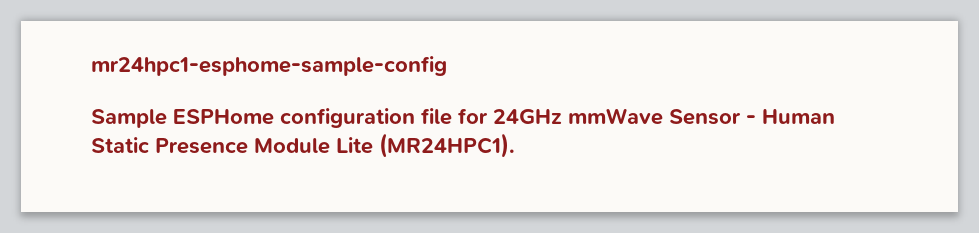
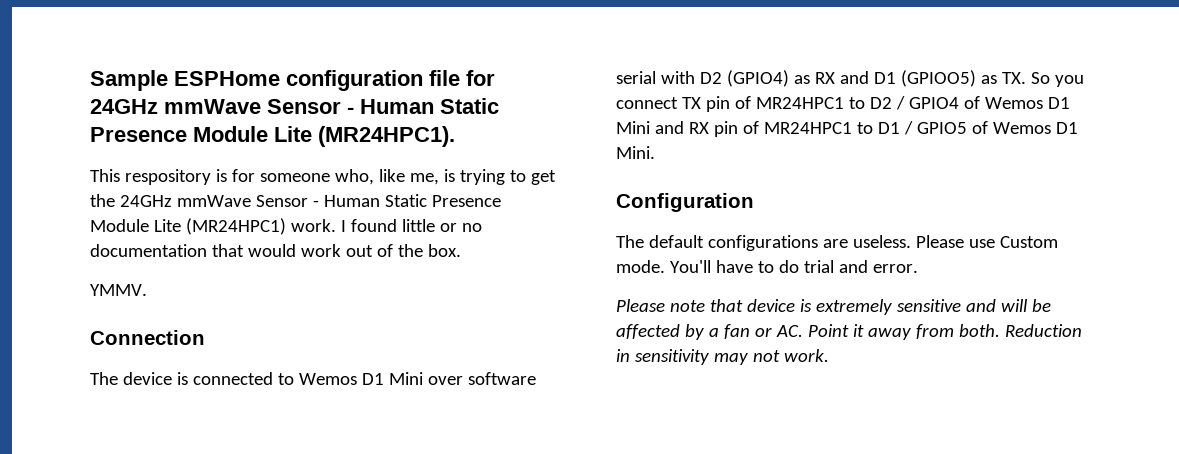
[91,56,447,76] mr24hpc1-esphome-sample-config // -> (90, 80) none
(515, 145) none -> [90,169,556,185] [90,194,501,207] [90,218,482,235] [90,244,461,257] [90,284,147,296] [90,330,205,345] [90,372,536,385] [616,70,1084,87] [616,96,1070,112] [616,121,1078,137] [616,146,655,159] [616,193,754,212] [616,235,1058,251] [616,260,918,273] [616,299,1051,315] [616,324,1082,340] [616,349,829,365] // This respository is for someone who, like me, is trying to get the 24GHz mmWave Sensor - Human Static Presence Module Lite (MR24HPC1) work. I found little or no documentation that would work out of the box. // YMMV. // Connection // The device is connected to Wemos D1 Mini over software serial with D2 (GPIO4) as RX and D1 (GPIOO5) as TX. So you connect TX pin of MR24HPC1 to D2 / GPIO4 of Wemos D1 Mini and RX pin of MR24HPC1 to D1 / GPIO5 of Wemos D1 Mini. // Configuration // The default configurations are useless. Please use Custom mode. You'll have to do trial and error. // Please note that device is extremely sensitive and will be affected by a fan or AC. Point it away from both. Reduction in sensitivity may not work.

